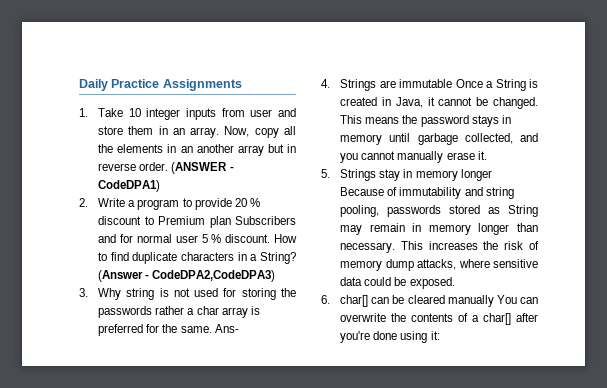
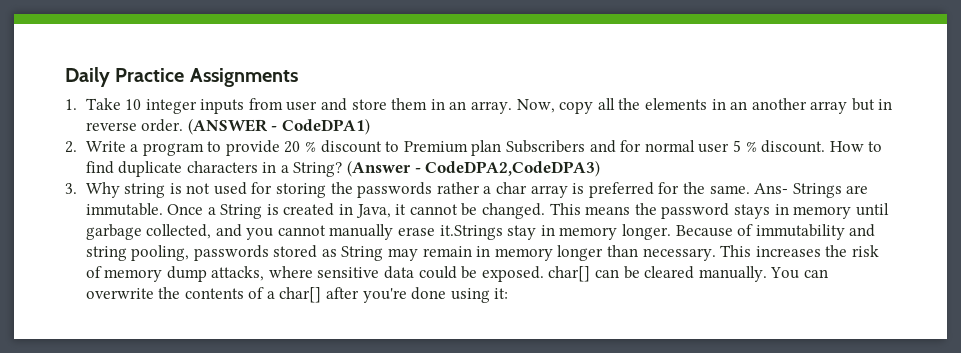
[321,79,330,88] // 4. -> (789, 188) none
[399,79,453,88] immutable -> [85,203,163,216] immutable.
[477,151,487,160] [321,169,377,181] it. // 5. Strings -> [439,225,503,240] it.Strings
[460,169,492,181] longer -> [621,224,671,240] longer.
[321,295,330,304] // 6. -> (544, 274) none
[447,295,494,307] manually -> [698,266,767,282] manually.

